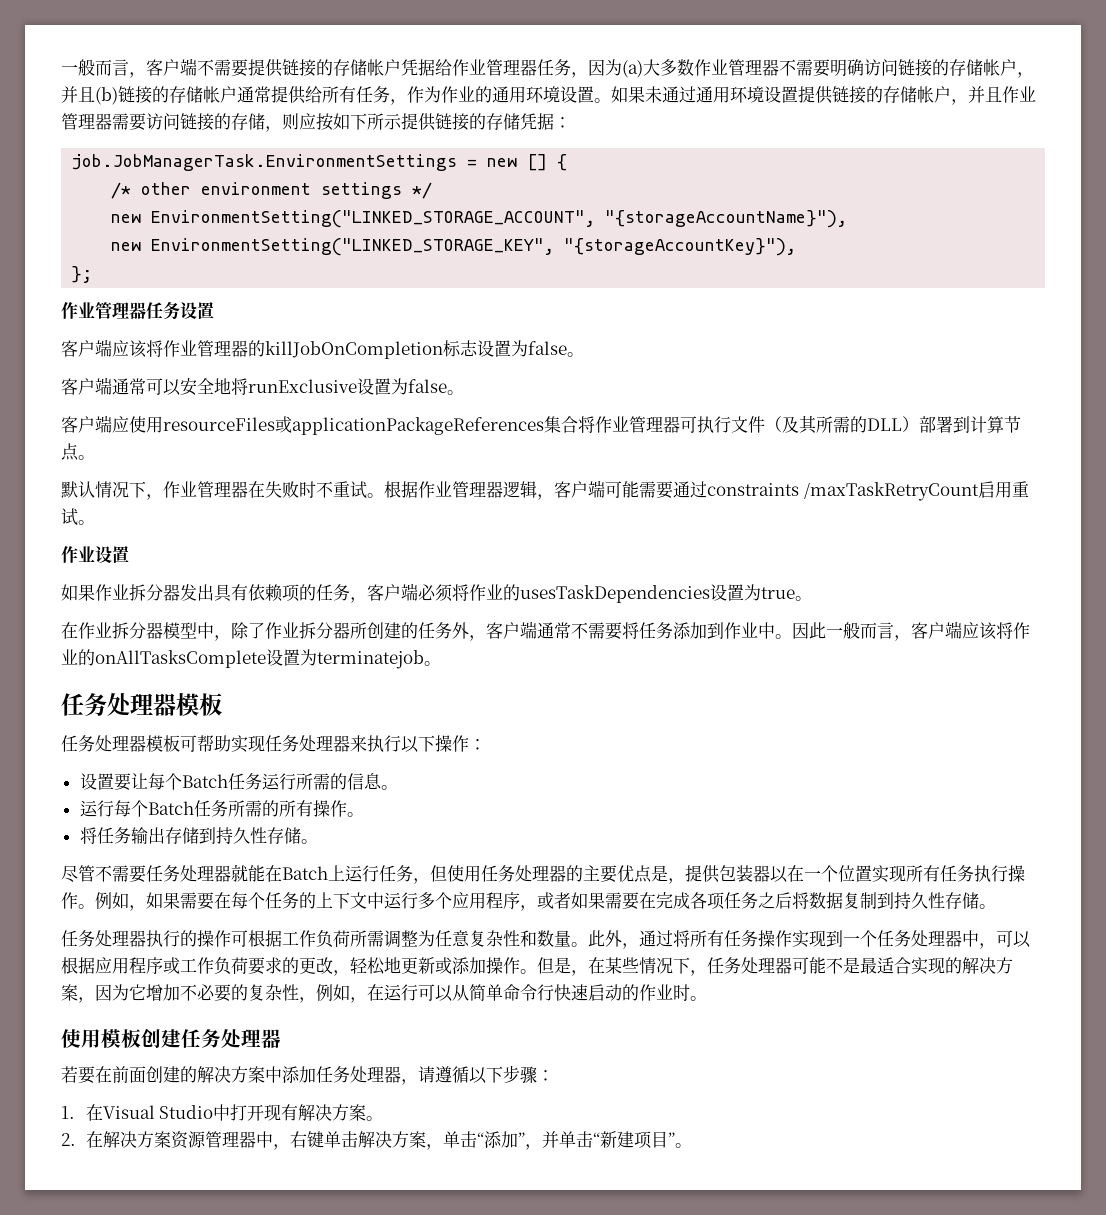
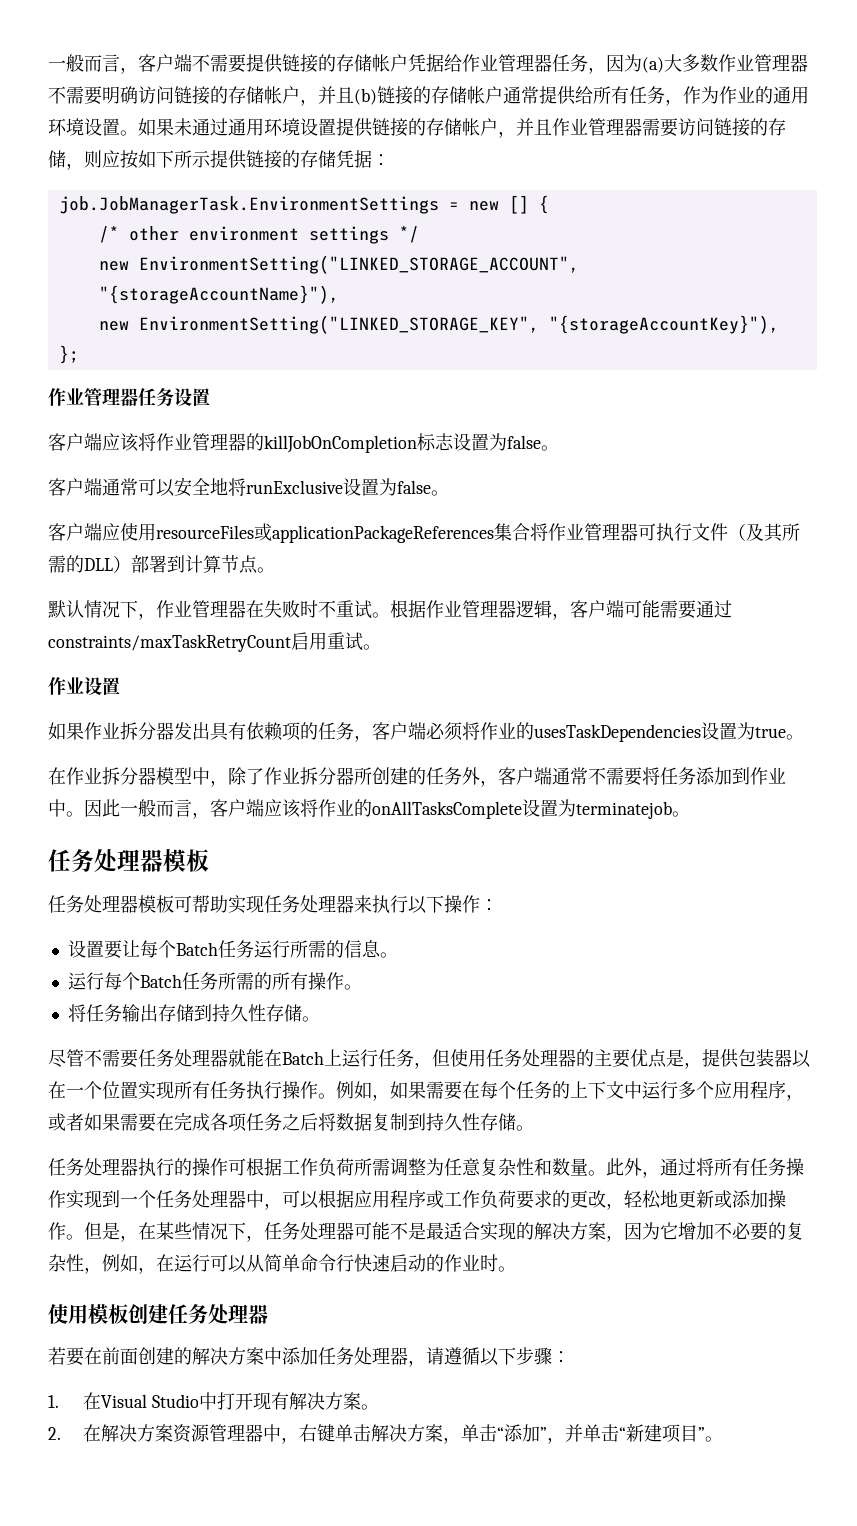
[707,482,979,501] constraints /maxTaskRetryCount -> [48,634,291,652] constraints/maxTaskRetryCount

